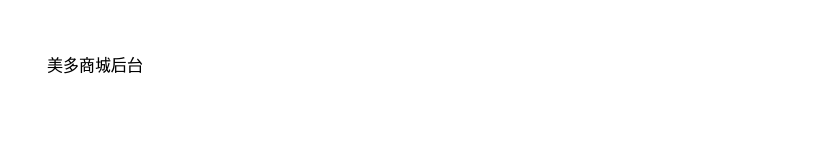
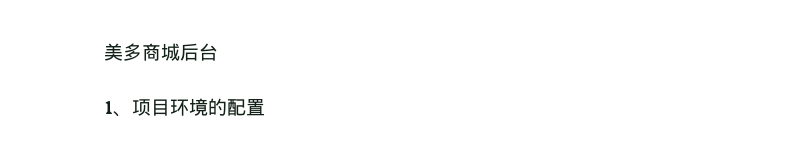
(143, 65) none -> [104,98,265,117] // 1、项目环境的配置

